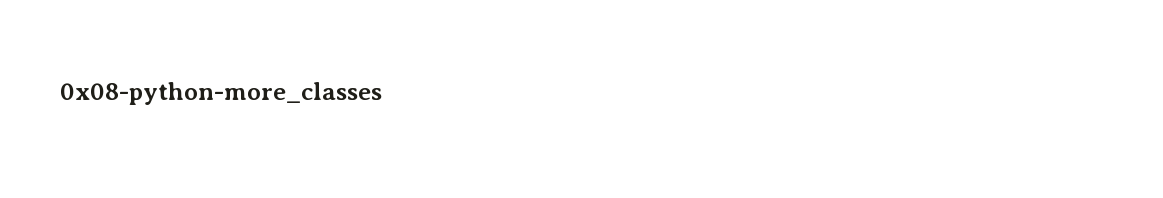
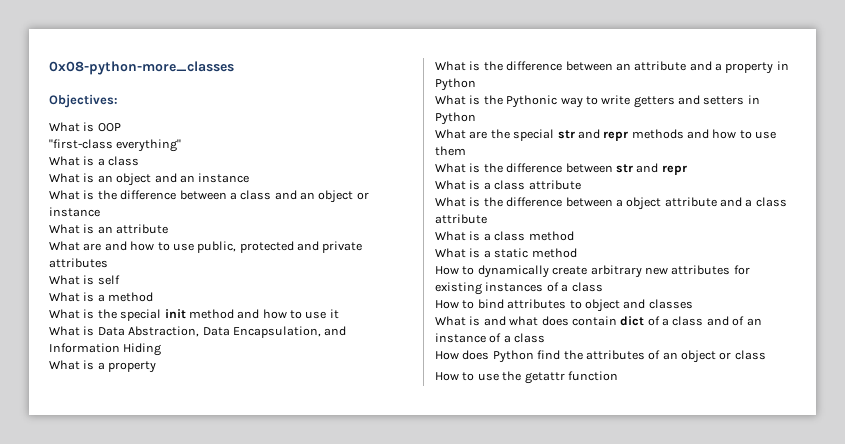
(382, 93) none -> [49,94,118,108] [49,122,121,132] [49,139,182,152] [49,156,140,166] [49,173,250,186] [49,190,369,203] [49,207,100,217] [49,224,169,234] [49,241,363,253] [49,258,108,268] [49,275,120,285] [49,292,154,302] [49,309,339,321] [49,326,347,338] [49,343,162,356] [49,360,157,373] [435,61,789,74] [435,78,476,91] [435,95,760,108] [435,112,476,125] [435,129,777,141] [435,146,466,156] [435,163,687,175] [435,180,581,190] [435,197,787,210] [435,214,487,224] [435,231,574,241] [435,248,577,258] [435,265,750,278] [435,282,603,295] [435,299,693,312] [435,316,762,326] [435,333,546,343] [435,350,766,363] [435,371,618,384] // Objectives: // What is OOP // "first-class everything" // What is a class // What is an object and an instance // What is the difference between a class and an object or instance // What is an attribute // What are and how to use public, protected and private attributes // What is self // What is a method // What is the special init method and how to use it // What is Data Abstraction, Data Encapsulation, and Information Hiding // What is a property // What is the difference between an attribute and a property in Python // What is the Pythonic way to write getters and setters in Python // What are the special str and repr methods and how to use them // What is the difference between str and repr // What is a class attribute // What is the difference between a object attribute and a class attribute // What is a class method // What is a static method // How to dynamically create arbitrary new attributes for existing instances of a class // How to bind attributes to object and classes // What is and what does contain dict of a class and of an instance of a class // How does Python find the attributes of an object or class // How to use the getattr function

